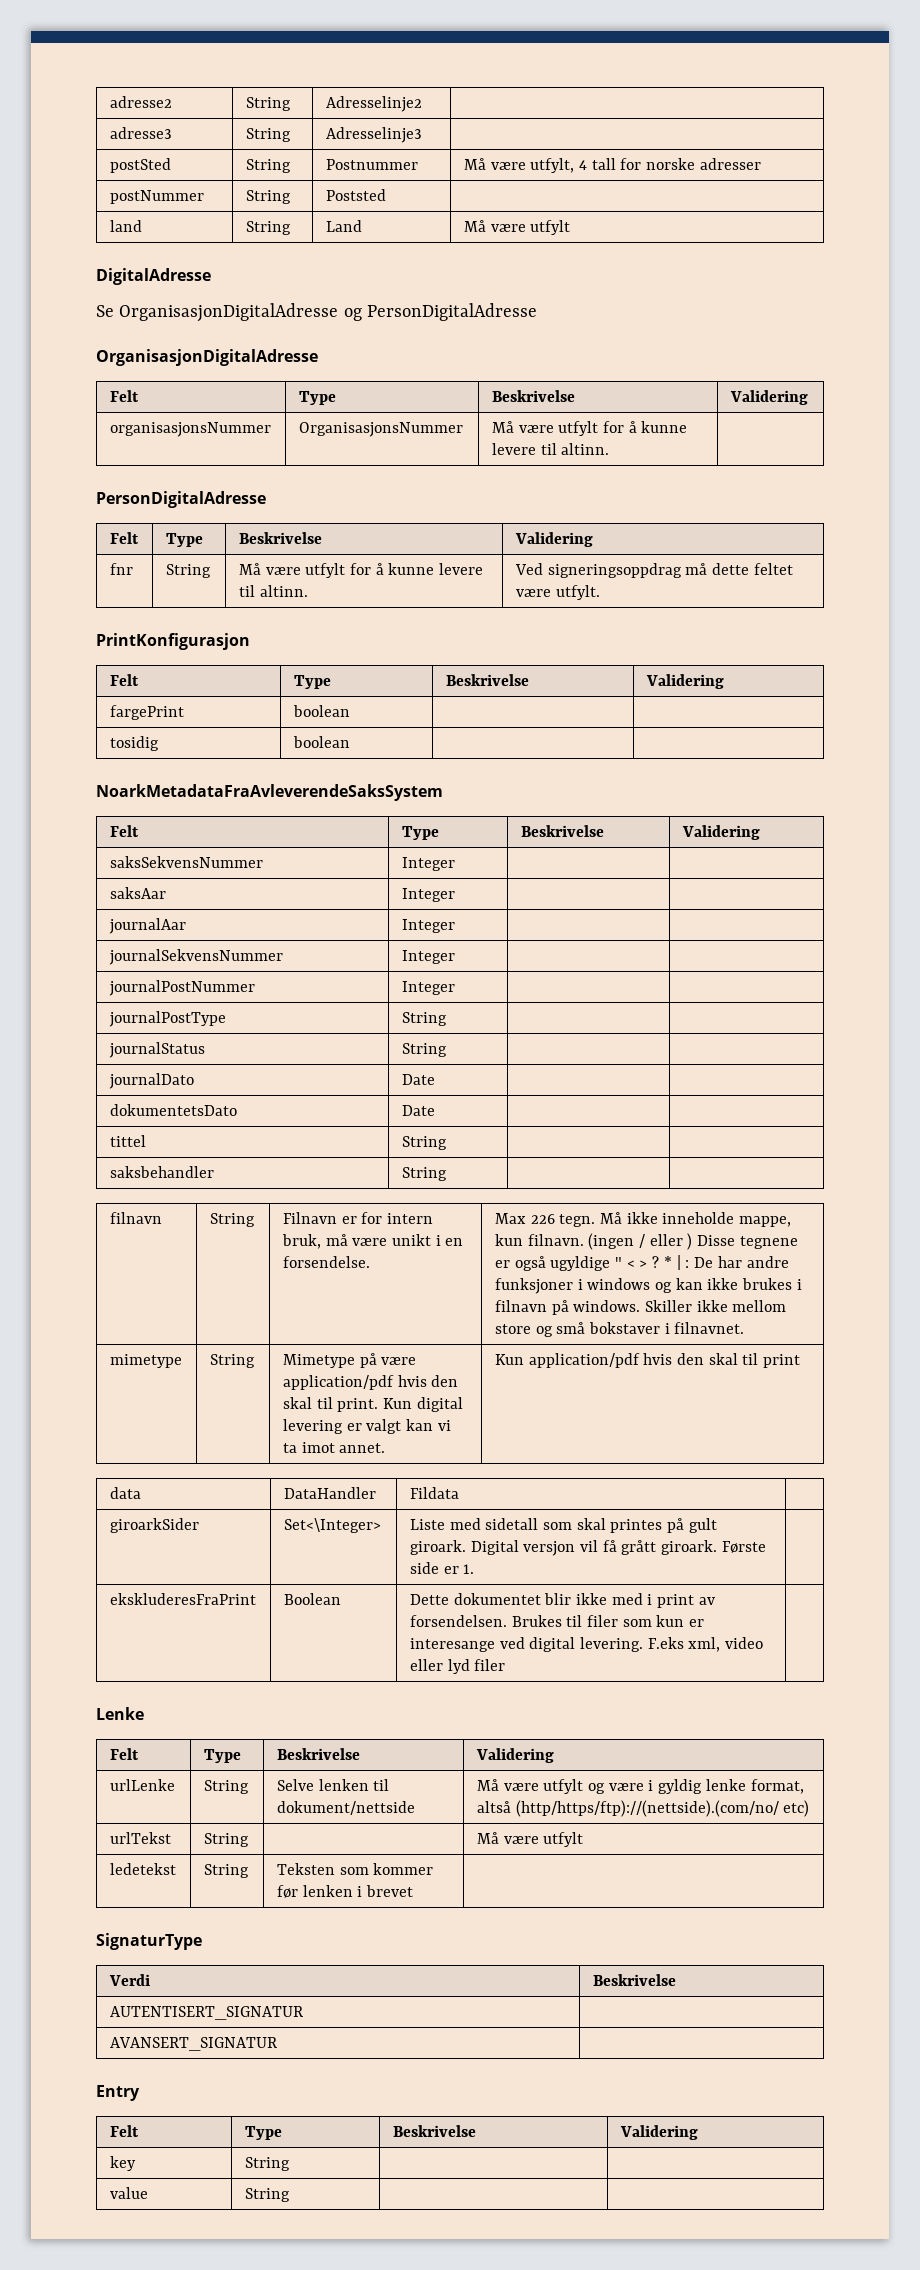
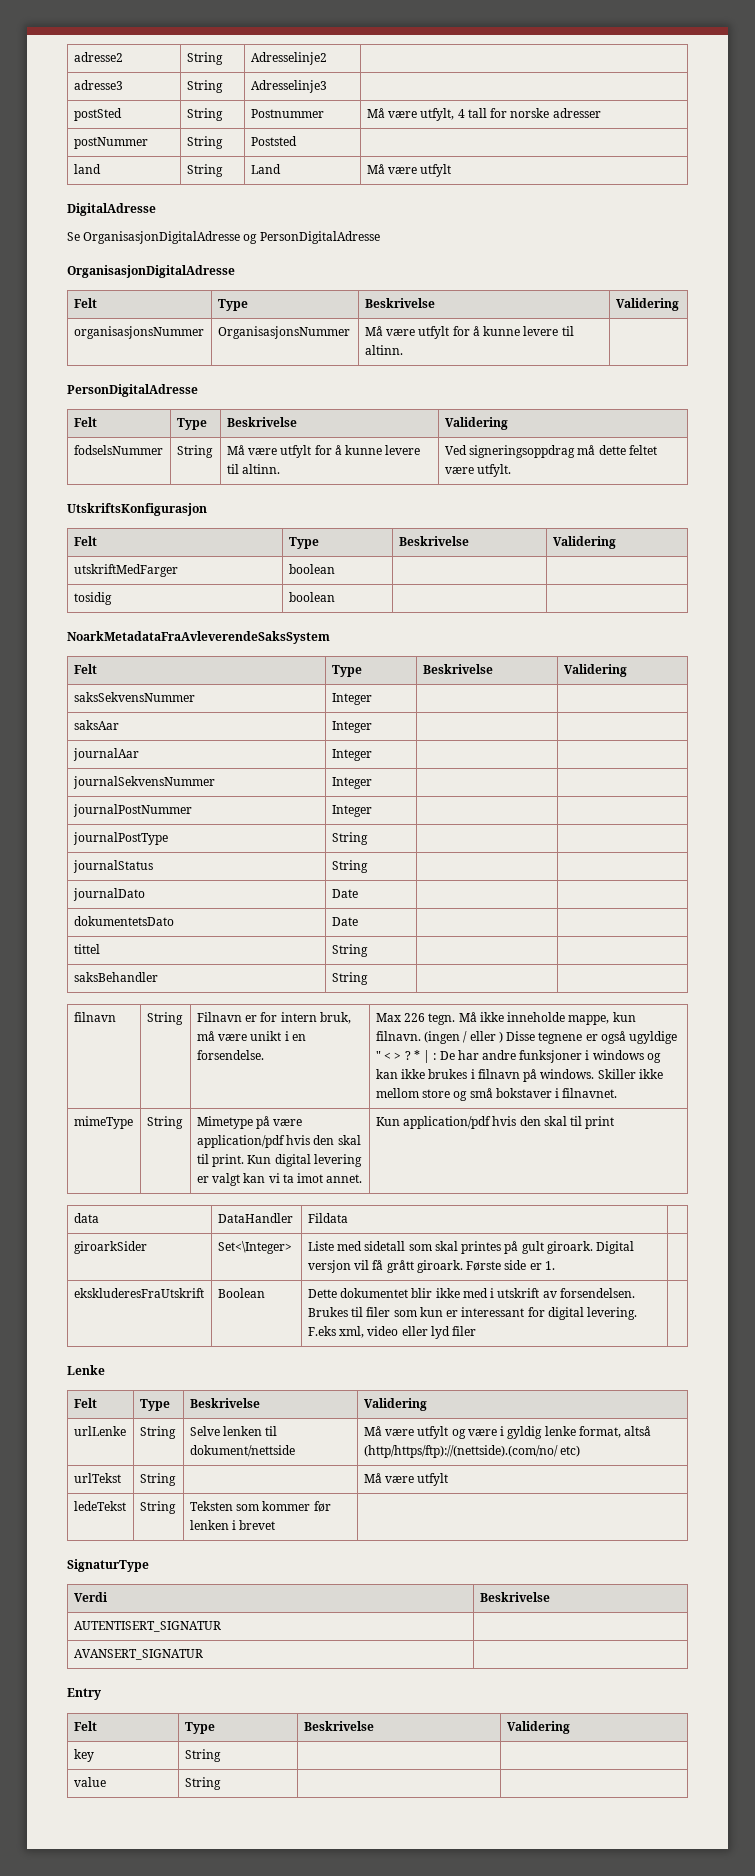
[109,563,133,575] fnr -> [73,445,163,455] fodselsNummer
[96,633,250,650] [109,674,139,686] [293,675,331,689] [445,674,529,686] [645,674,724,689] [109,705,184,720] PrintKonfigurasjon // Felt | Type | Beskrivelse | Validering // fargePrint -> [67,503,207,516] [73,536,97,546] [288,537,319,549] [398,536,469,546] [552,536,616,549] [73,564,178,577] UtskriftsKonfigurasjon // Felt | Type | Beskrivelse | Validering // utskriftMedFarger
[109,1166,214,1178] saksbehandler -> [73,972,158,982] saksBehandler
[109,1354,182,1368] mimetype -> [73,1116,133,1129] mimeType
[109,1593,256,1605] ekskluderesFraPrint -> [73,1288,204,1298] ekskluderesFraUtskrift
[657,1594,695,1608] print -> [497,1288,540,1298] utskrift
[409,1637,525,1652] interesange ved -> [461,1307,545,1317] interessant for
[109,1863,176,1875] ledetekst -> [73,1501,126,1511] ledeTekst

